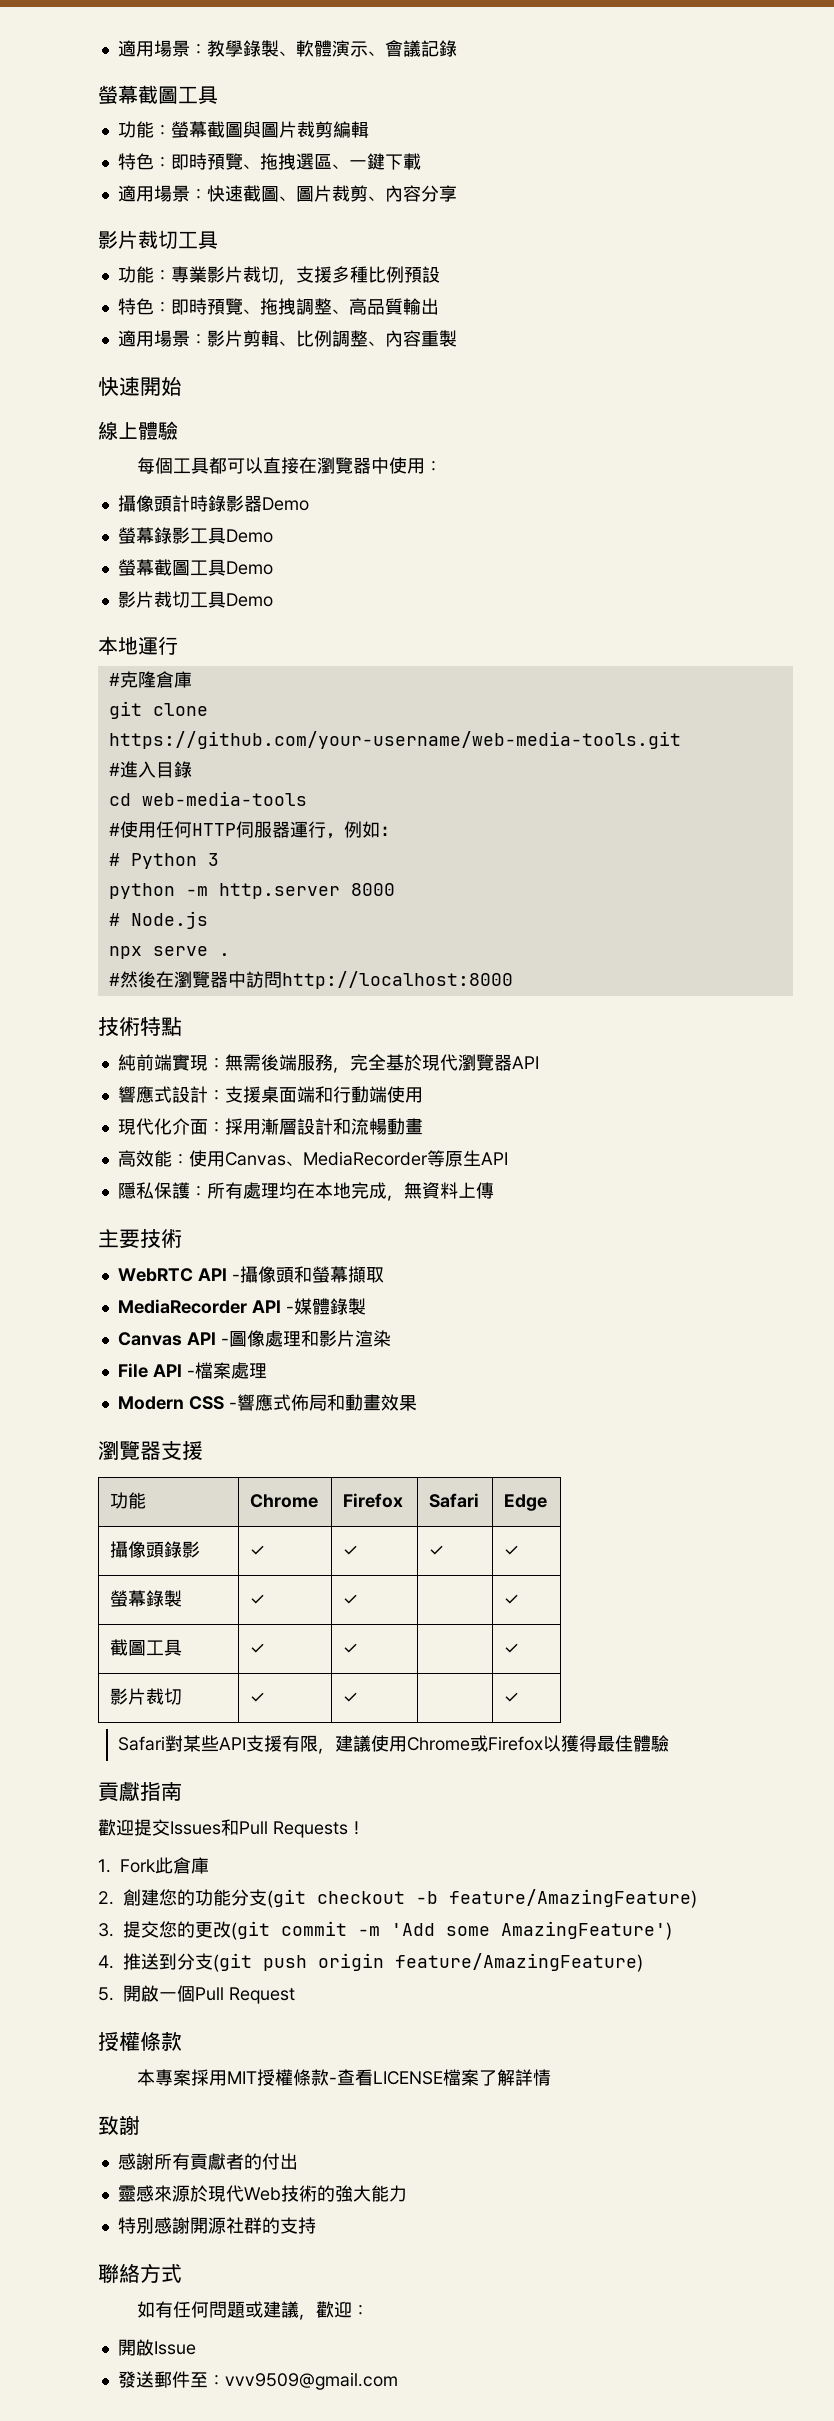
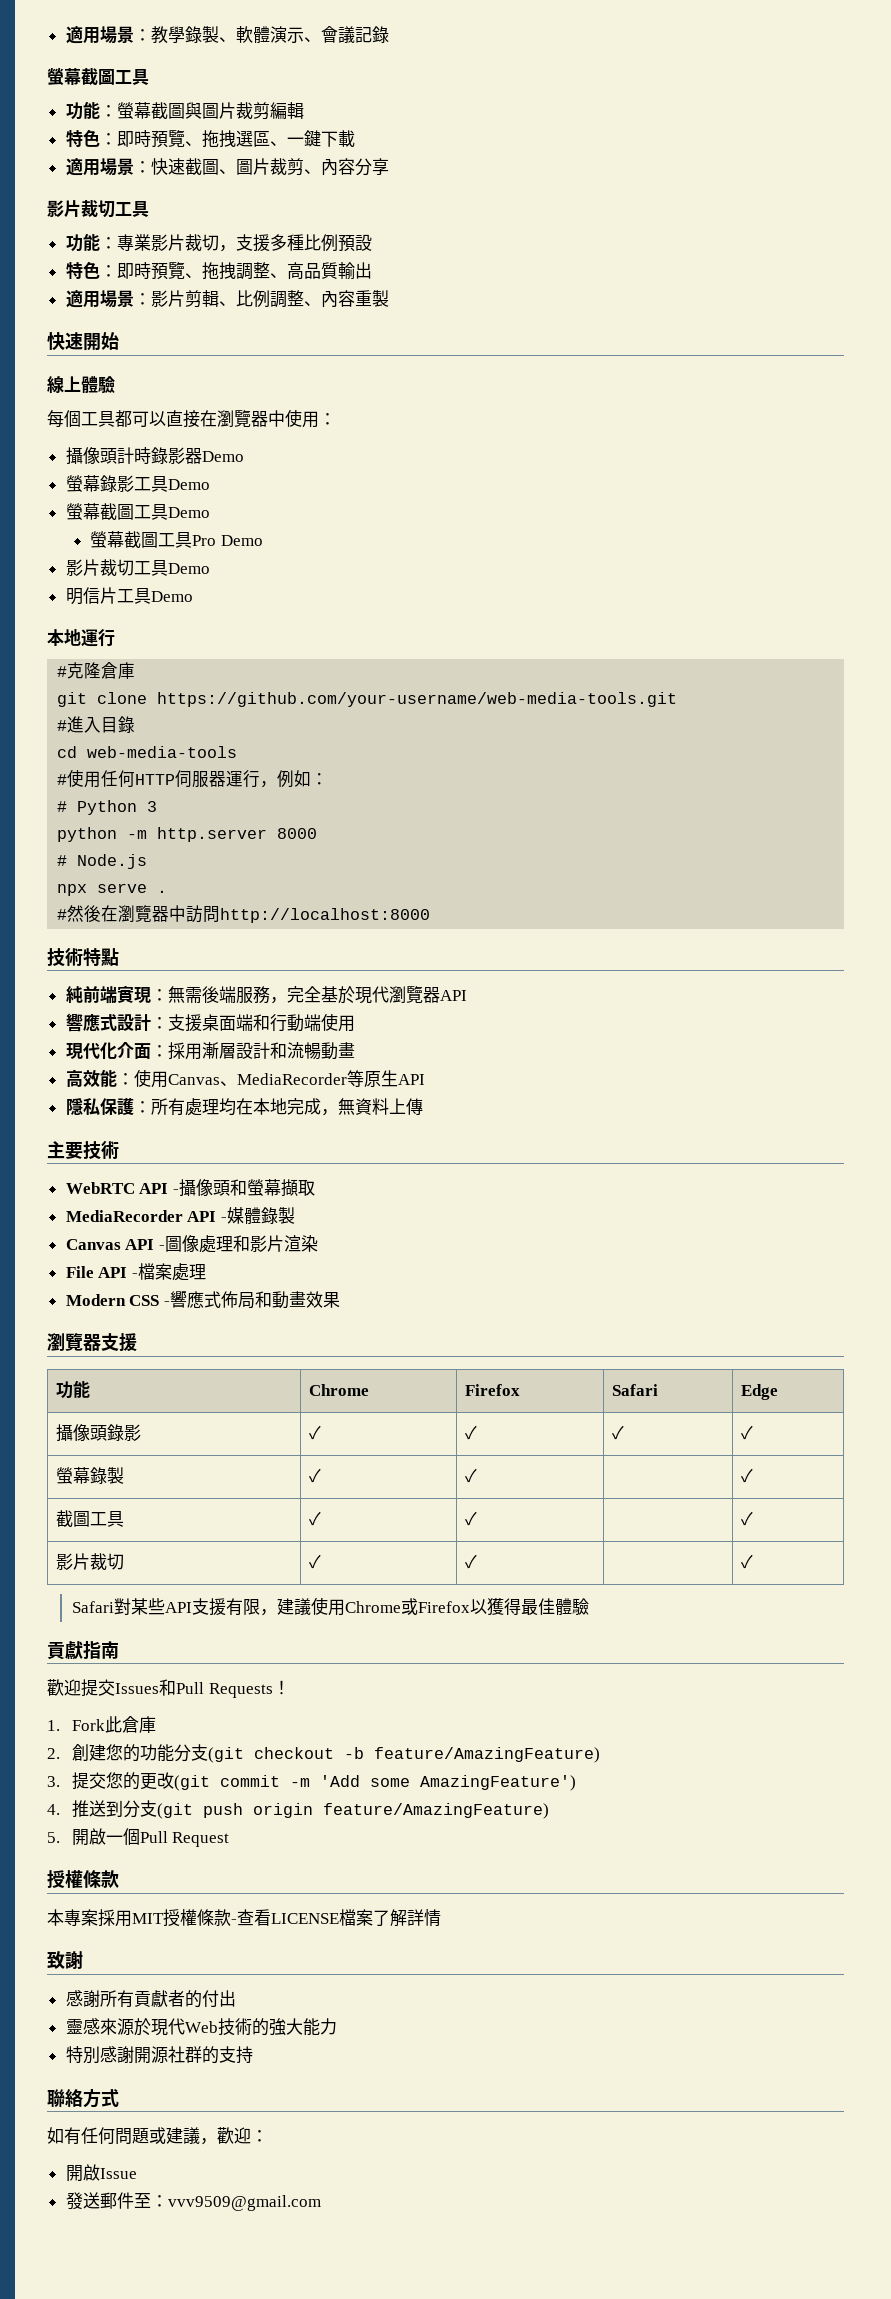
(273, 568) none -> [90,531,264,548] // 螢幕截圖工具Pro Demo
(273, 600) none -> [65,587,193,605] // 明信片工具Demo

